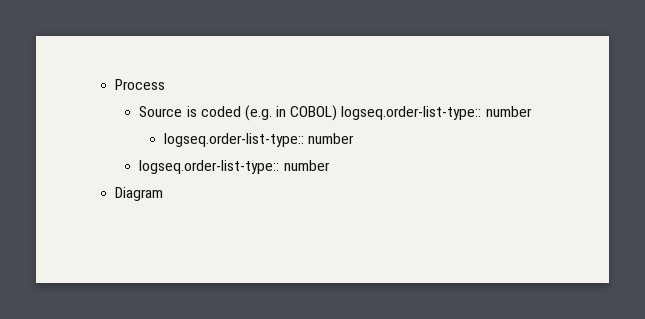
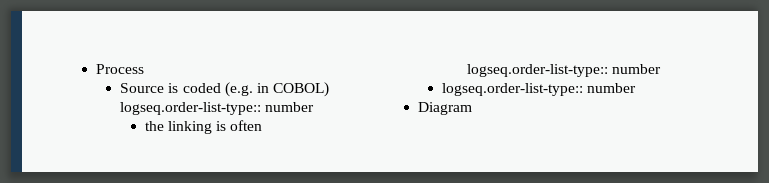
(532, 111) none -> [144,120,263,134] the linking is often

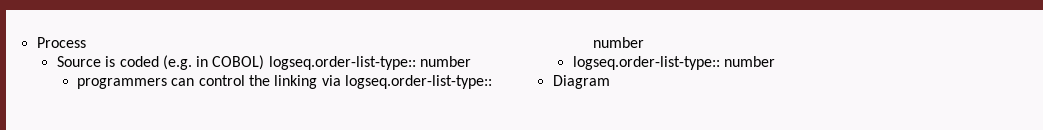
[144,120,263,134] the linking is often -> [77,75,341,89] programmers can control the linking via

